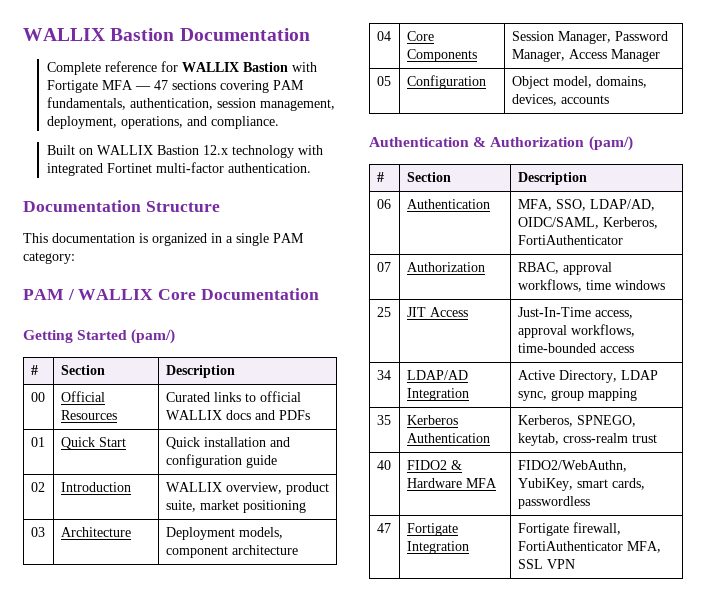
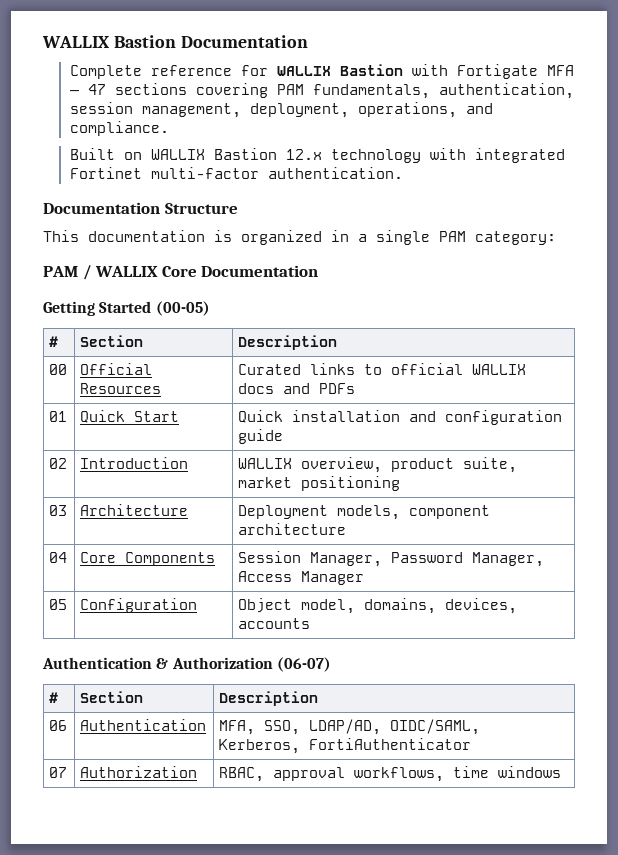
[131,329,176,344] (pam/) -> [155,301,210,316] (00-05)
[588,136,633,151] (pam/) -> [276,657,331,672] (06-07)
[376,307,391,317] [406,307,468,317] [517,307,633,319] [517,324,635,338] [517,343,634,353] [376,370,391,380] [406,370,468,380] [406,388,469,401] [517,370,658,383] [517,388,637,401] [376,415,391,425] [406,415,458,425] [406,433,490,443] [517,415,636,427] [517,433,657,446] [376,460,391,470] [406,460,462,470] [406,478,497,488] [517,460,627,472] [517,478,645,491] [517,496,590,509] [376,523,391,533] [406,523,458,536] [406,541,469,554] [517,522,621,536] [517,541,661,553] [517,559,575,569] // 25 | JIT Access | Just-In-Time access, approval workflows, time-bounded access // 34 | LDAP/AD Integration | Active Directory, LDAP sync, group mapping // 35 | Kerberos Authentication | Kerberos, SPNEGO, keytab, cross-realm trust // 40 | FIDO2 & Hardware MFA | FIDO2/WebAuthn, YubiKey, smart cards, passwordless // 47 | Fortigate Integration | Fortigate firewall, FortiAuthenticator MFA, SSL VPN -> (562, 772) none

